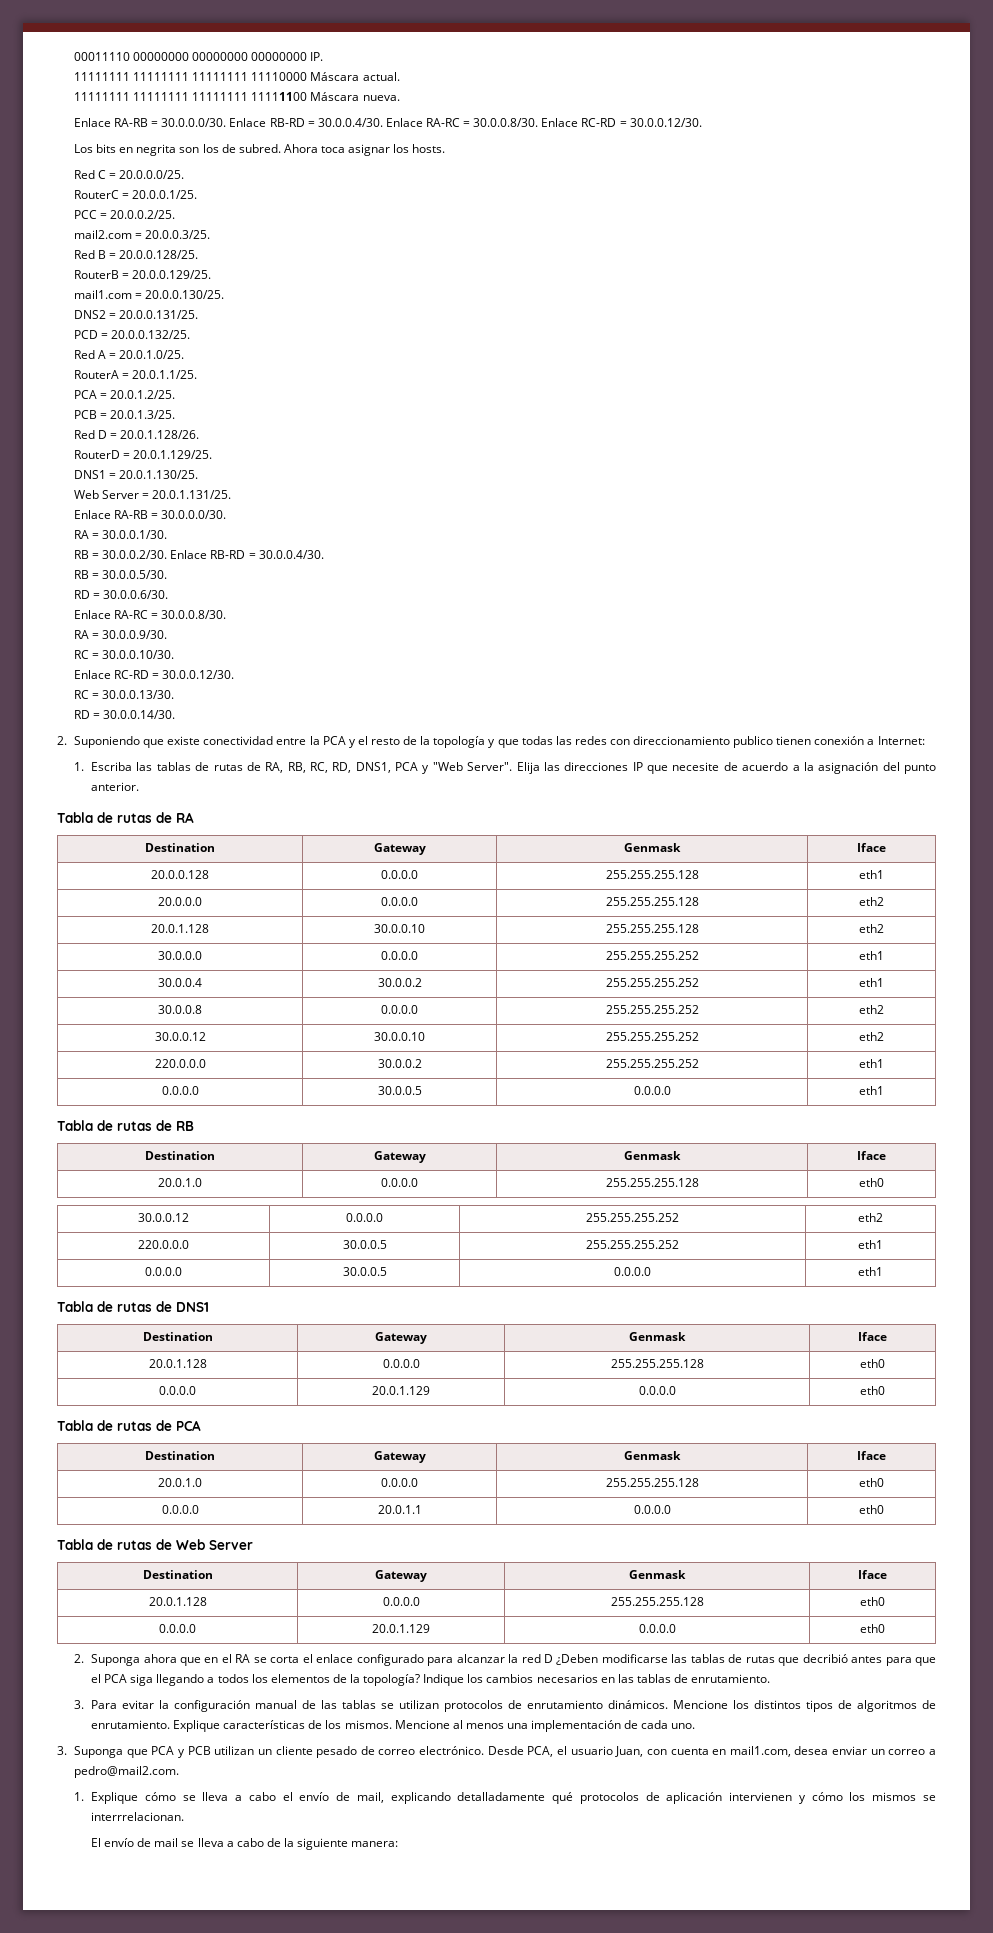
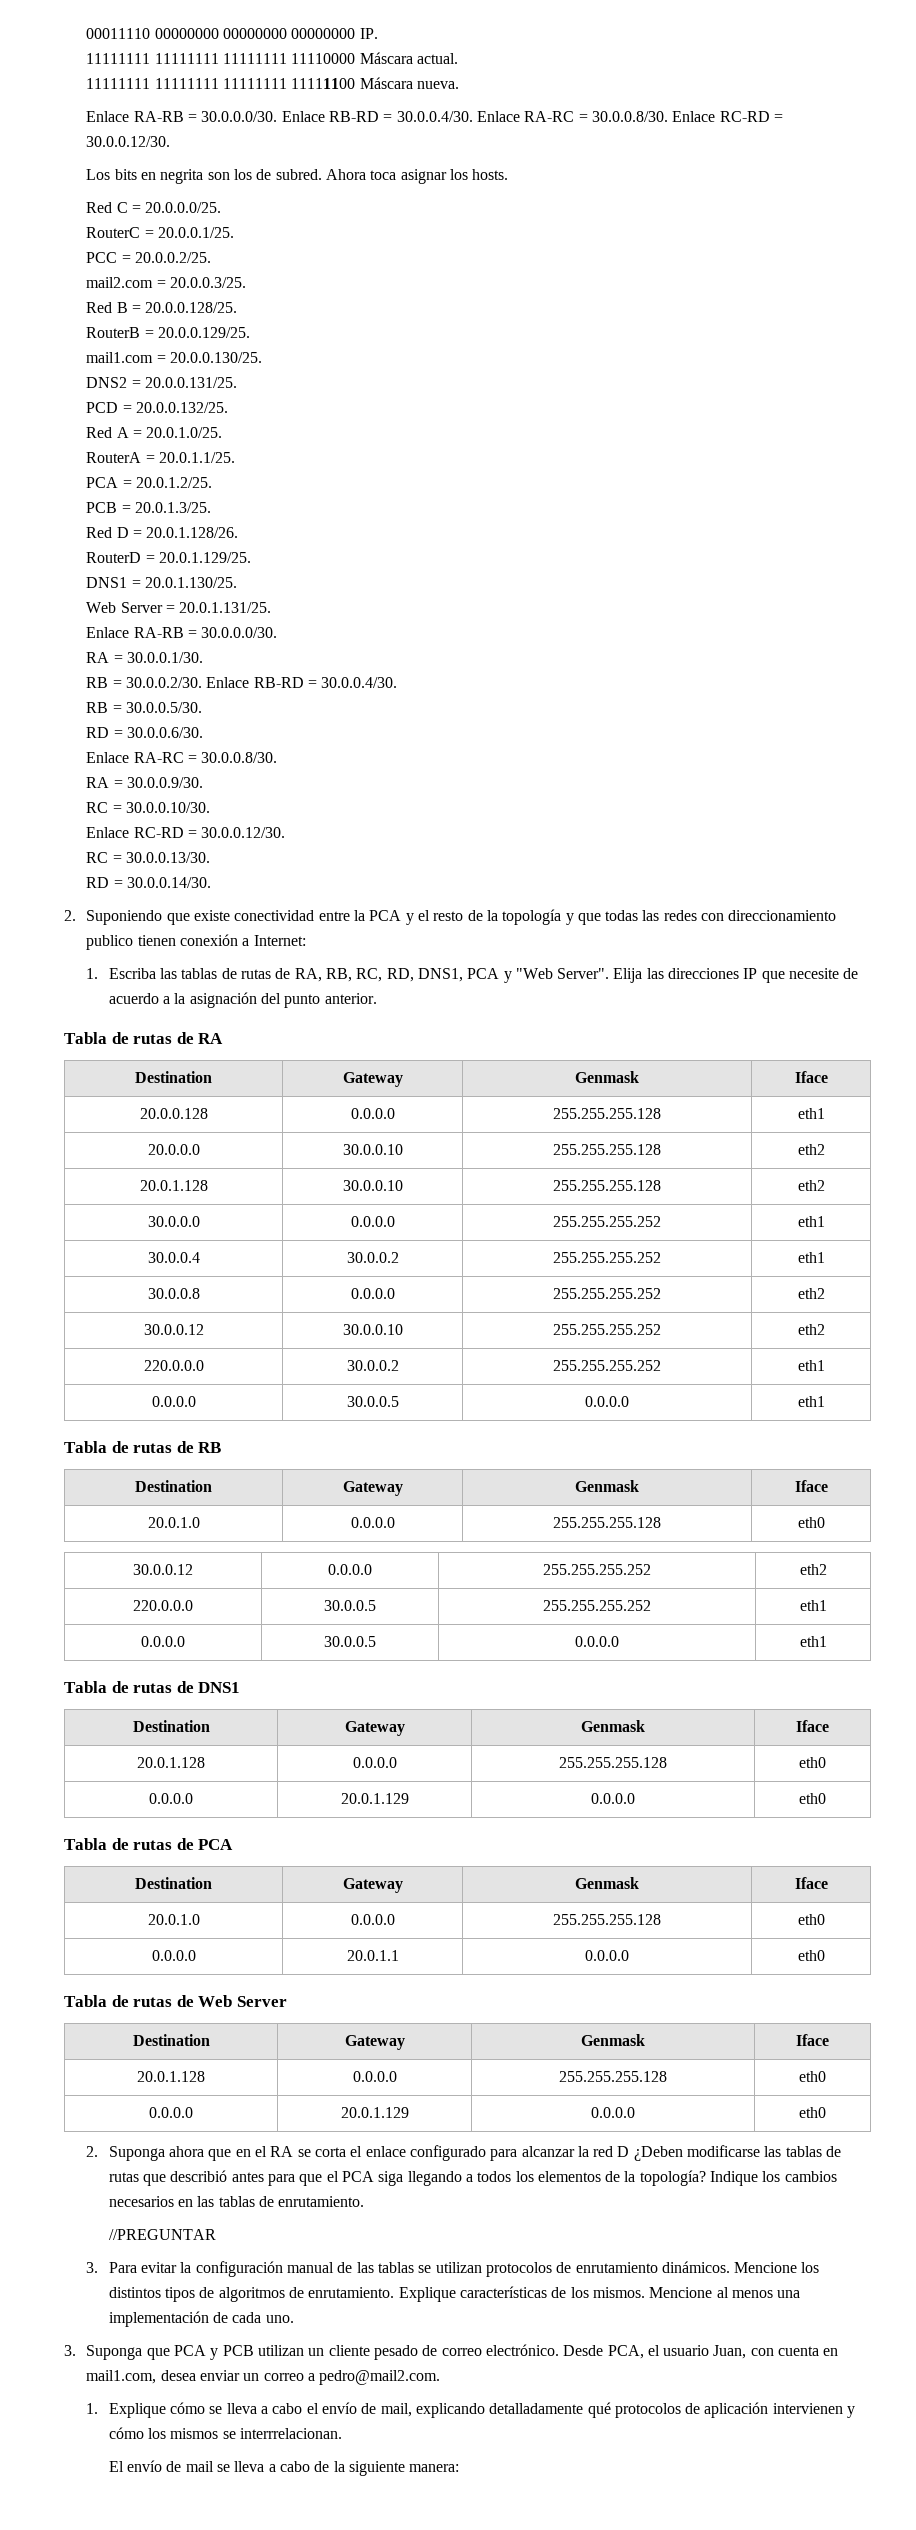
[381,897,418,906] 0.0.0.0 -> [342,1144,403,1155] 30.0.0.10
[802,1654,848,1663] decribió -> [170,2170,228,2182] describió
(771, 1678) none -> [108,2229,216,2240] // //PREGUNTAR

